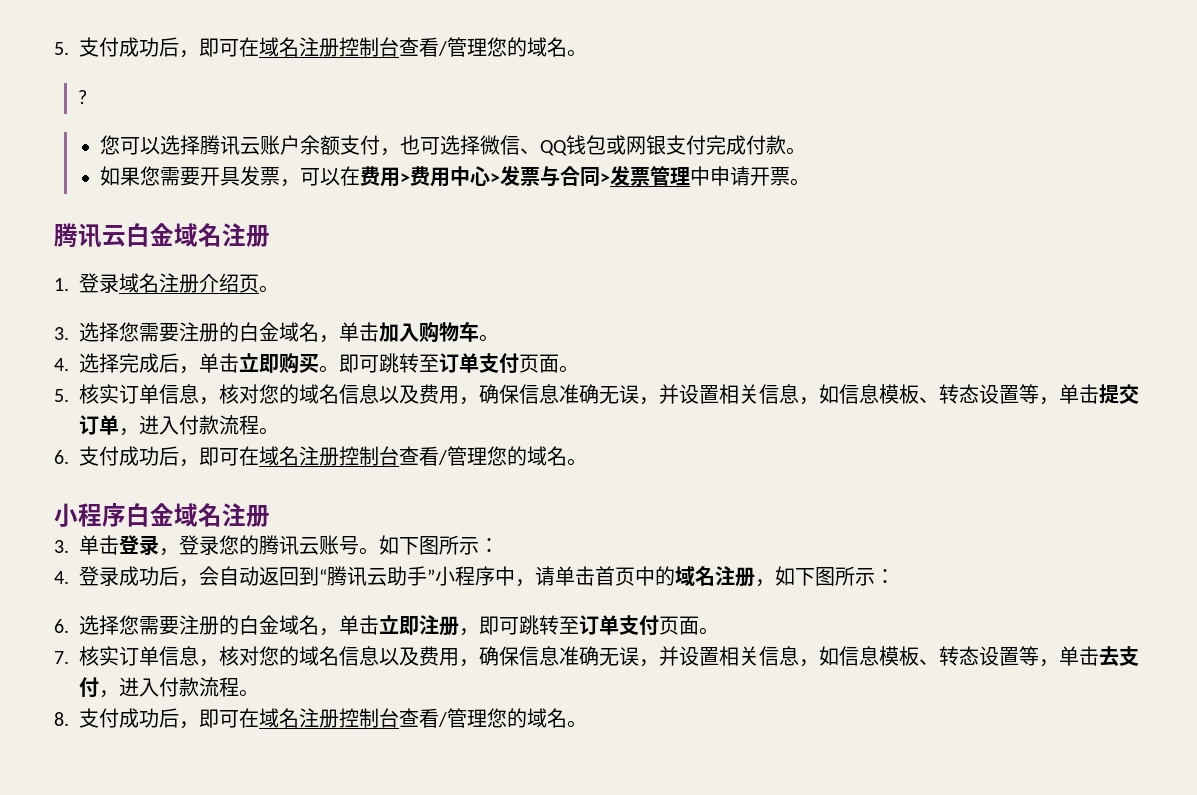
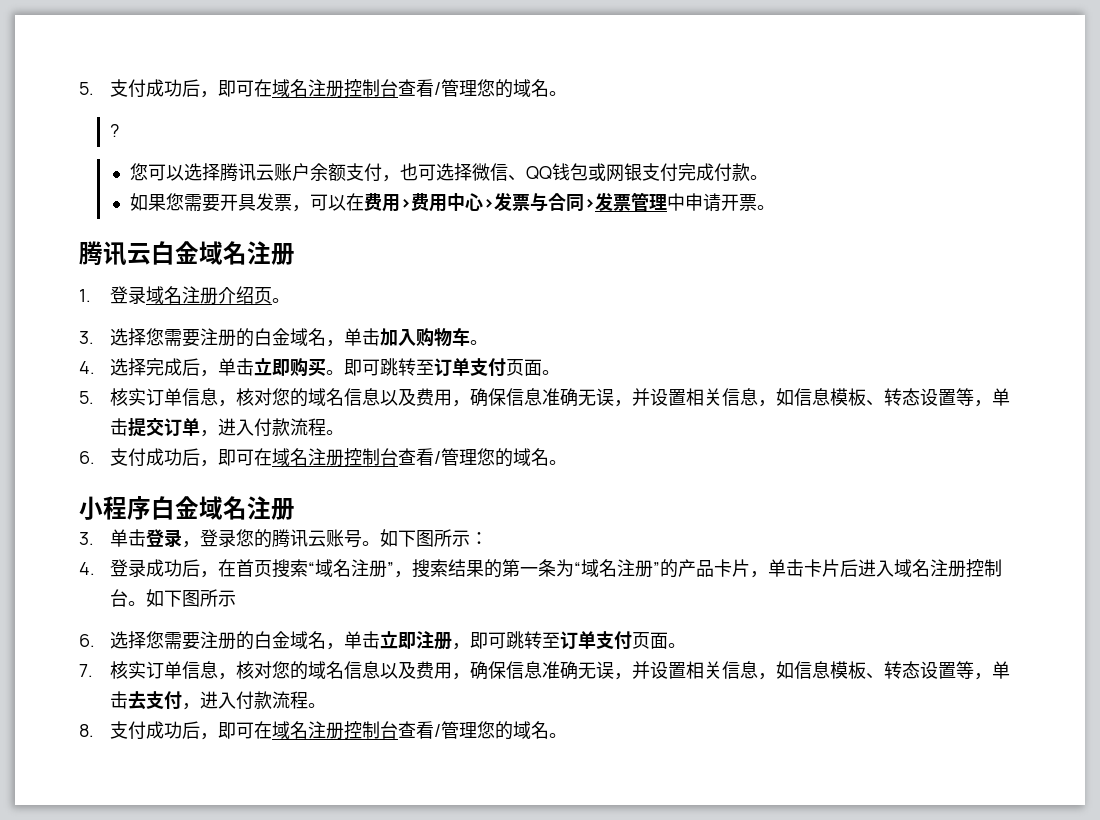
[199,566,895,587] 会自动返回到“腾讯云助手”小程序中，请单击首页中的域名注册，如下图所示： -> [217,559,1002,578] [109,589,236,607] 在首页搜索“域名注册”，搜索结果的第一条为“域名注册”的产品卡片，单击卡片后进入域名注册控制台。如下图所示

